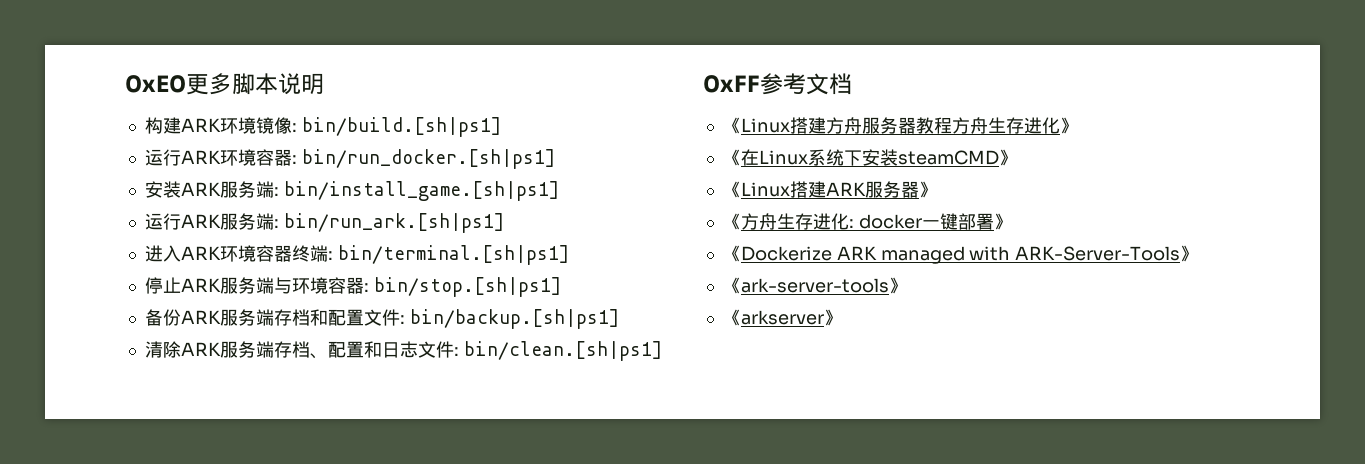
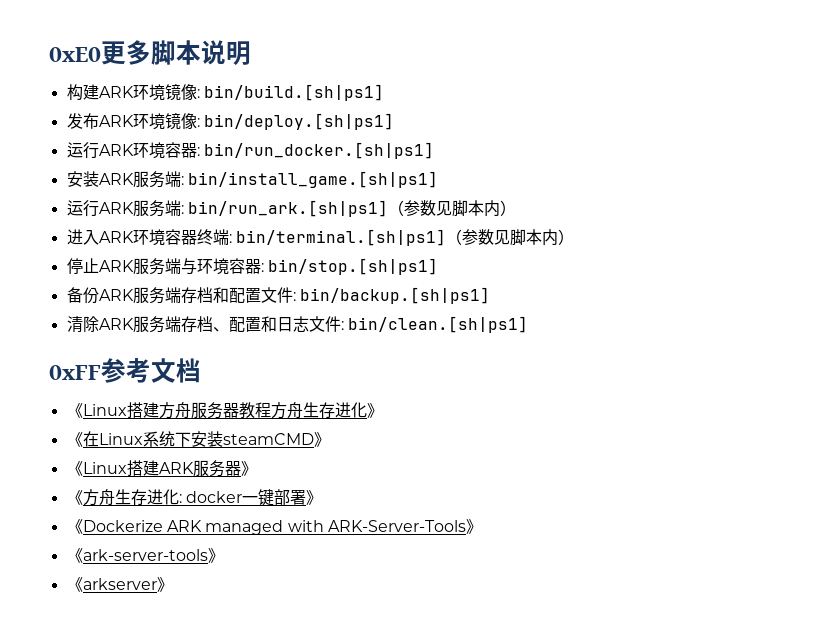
(501, 127) none -> [66,112,394,130] // 发布ARK环境镜像: bin/deploy.[sh|ps1]
(504, 223) none -> [387,200,516,217] （参数见脚本内）
(569, 255) none -> [445,229,574,246] （参数见脚本内）

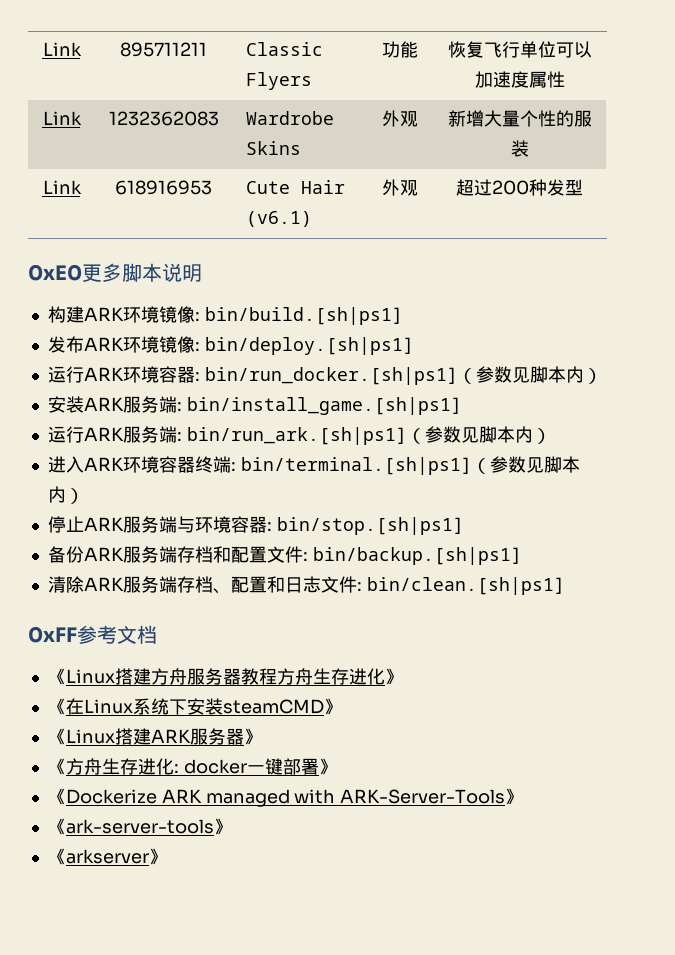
(49, 54) none -> [42,42,82,56] [120,42,207,57] [245,42,323,56] [245,72,312,90] [381,41,418,58] [447,41,592,58] [474,71,565,88] [42,111,82,125] [108,111,219,126] [245,111,334,125] [245,141,301,155] [381,110,418,127] [447,110,592,127] [510,140,529,157] [42,180,82,194] [115,180,212,195] [245,180,345,194] [245,211,312,227] [381,179,418,196] [456,179,583,196] Link | 895711211 | Classic Flyers | 功能 | 恢复飞行单位可以加速度属性 // Link | 1232362083 | Wardrobe Skins | 外观 | 新增大量个性的服装 // Link | 618916953 | Cute Hair (v6.1) | 外观 | 超过200种发型 //
(434, 150) none -> [457,366,602,384] （参数见脚本内）

